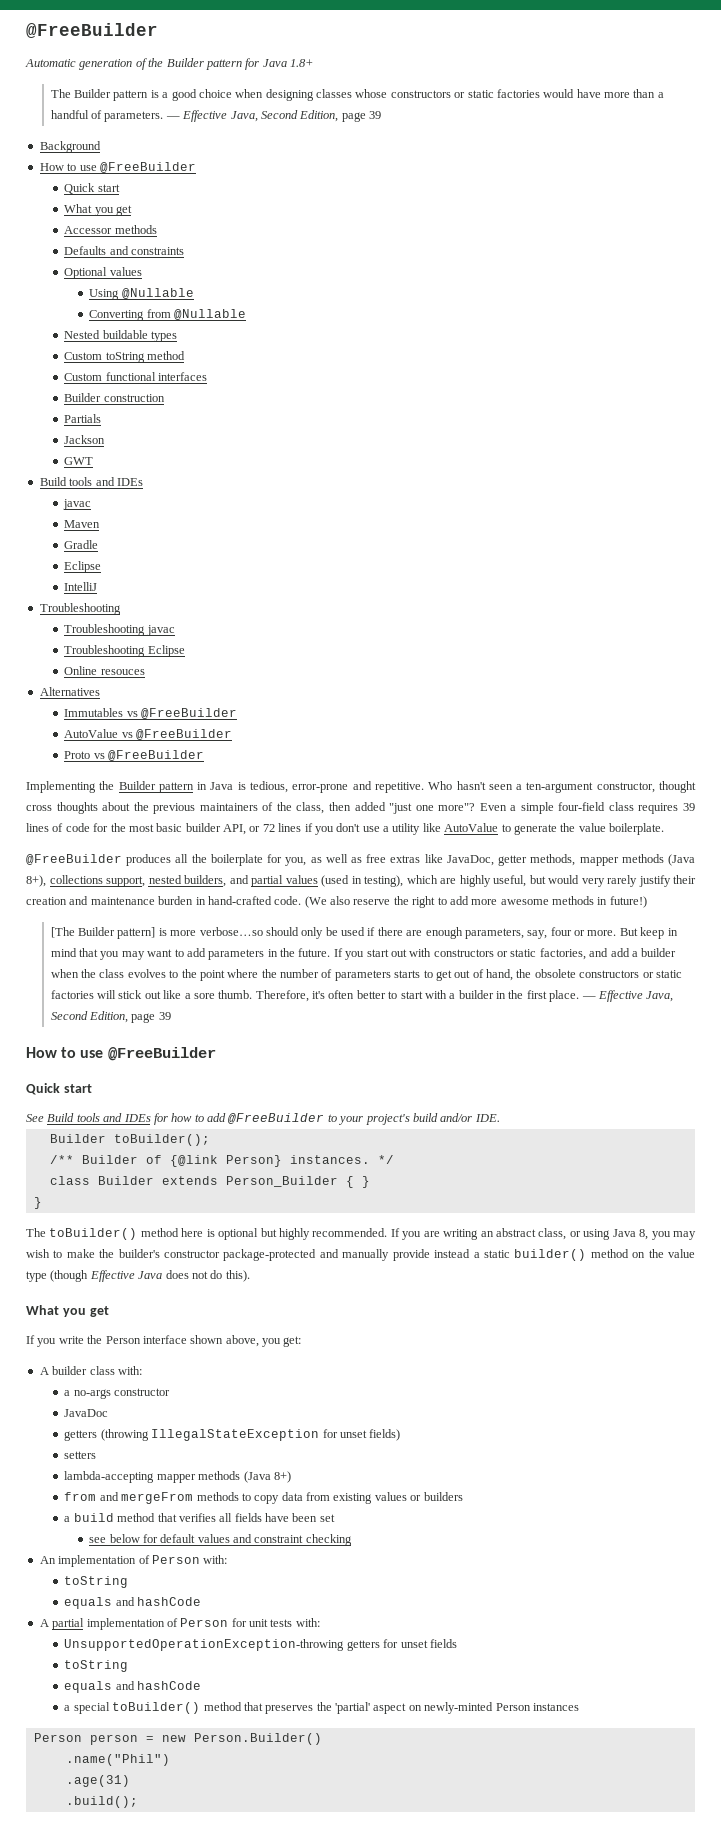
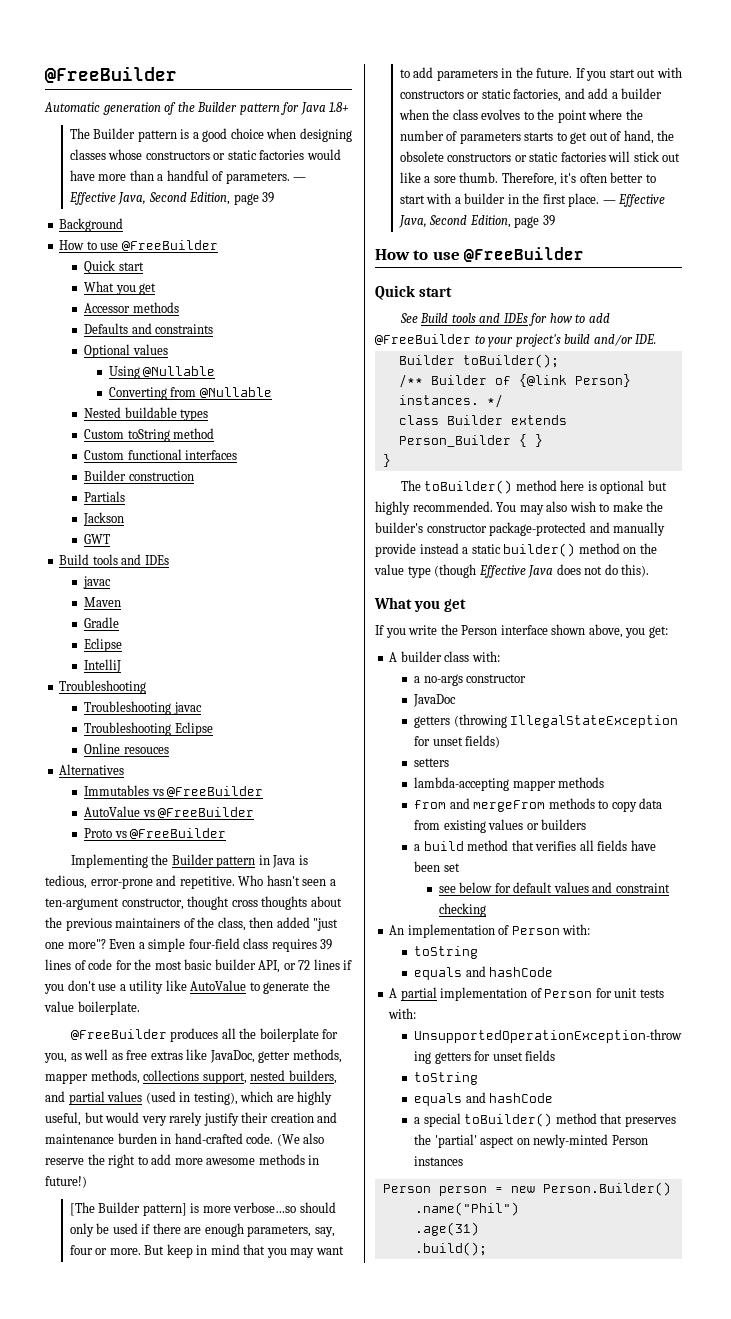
[621,854,695,866] [26,875,46,887] methods (Java 8+), -> [90,1070,140,1084] methods,
[390,1228,697,1240] If you are writing an abstract class, or using Java 8, you may -> [496,501,568,515] You may also
[243,1471,291,1483] (Java 8+) -> (605, 782) none

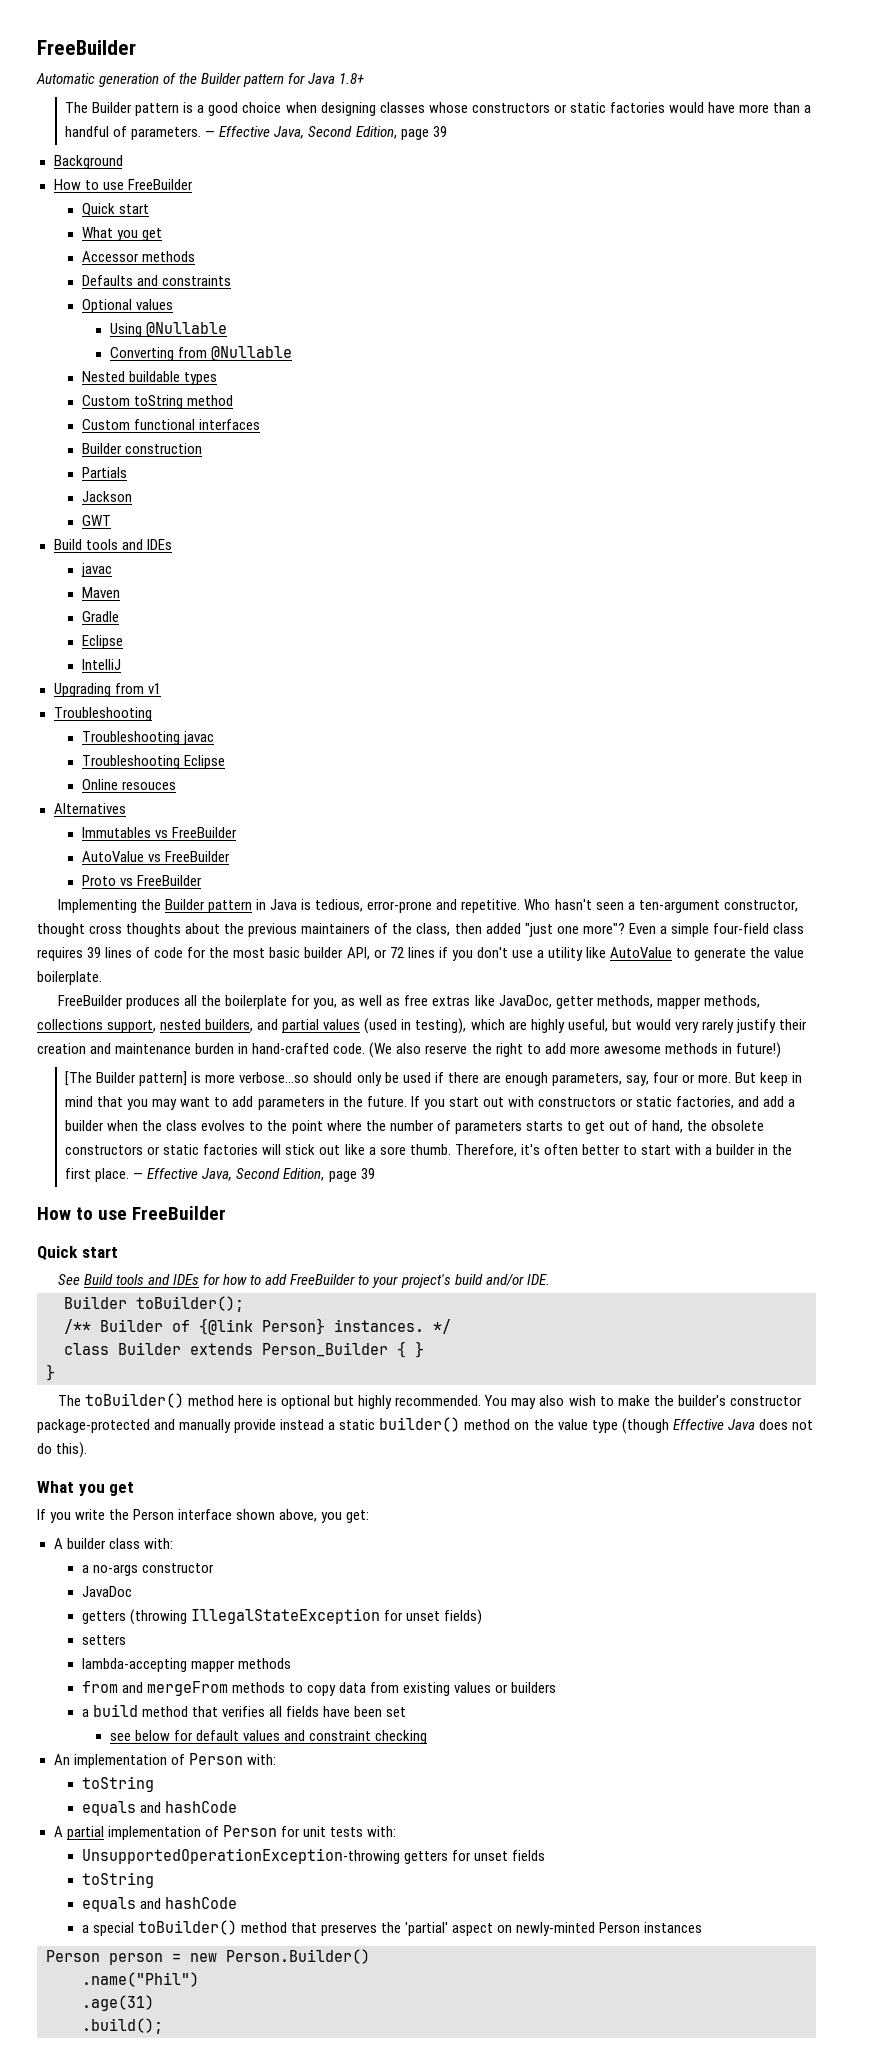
[45,66,177,84] @FreeBuilder -> [37,40,136,55] FreeBuilder
[121,240,218,251] @FreeBuilder -> [127,179,193,190] FreeBuilder
(122, 666) none -> [53,683,161,697] // Upgrading from v1
[167,786,264,797] @FreeBuilder -> [171,827,237,838] FreeBuilder
[158,807,255,818] @FreeBuilder -> [164,851,230,862] FreeBuilder
[130,828,227,839] @FreeBuilder -> [136,875,202,886] FreeBuilder
[70,1029,167,1040] @FreeBuilder -> [57,995,123,1006] FreeBuilder
[464,247,585,262] @FreeBuilder -> [132,1206,227,1220] FreeBuilder
[375,334,471,345] @FreeBuilder -> [290,1274,356,1285] FreeBuilder

